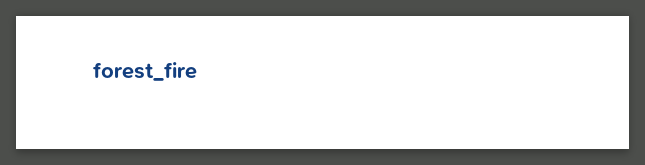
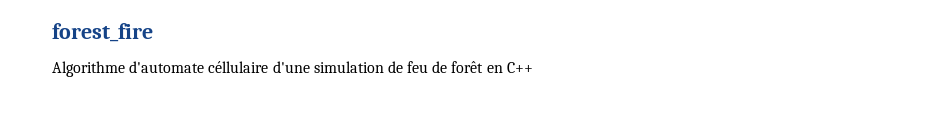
(197, 71) none -> [52,61,533,77] // Algorithme d'automate céllulaire d'une simulation de feu de forêt en C++

